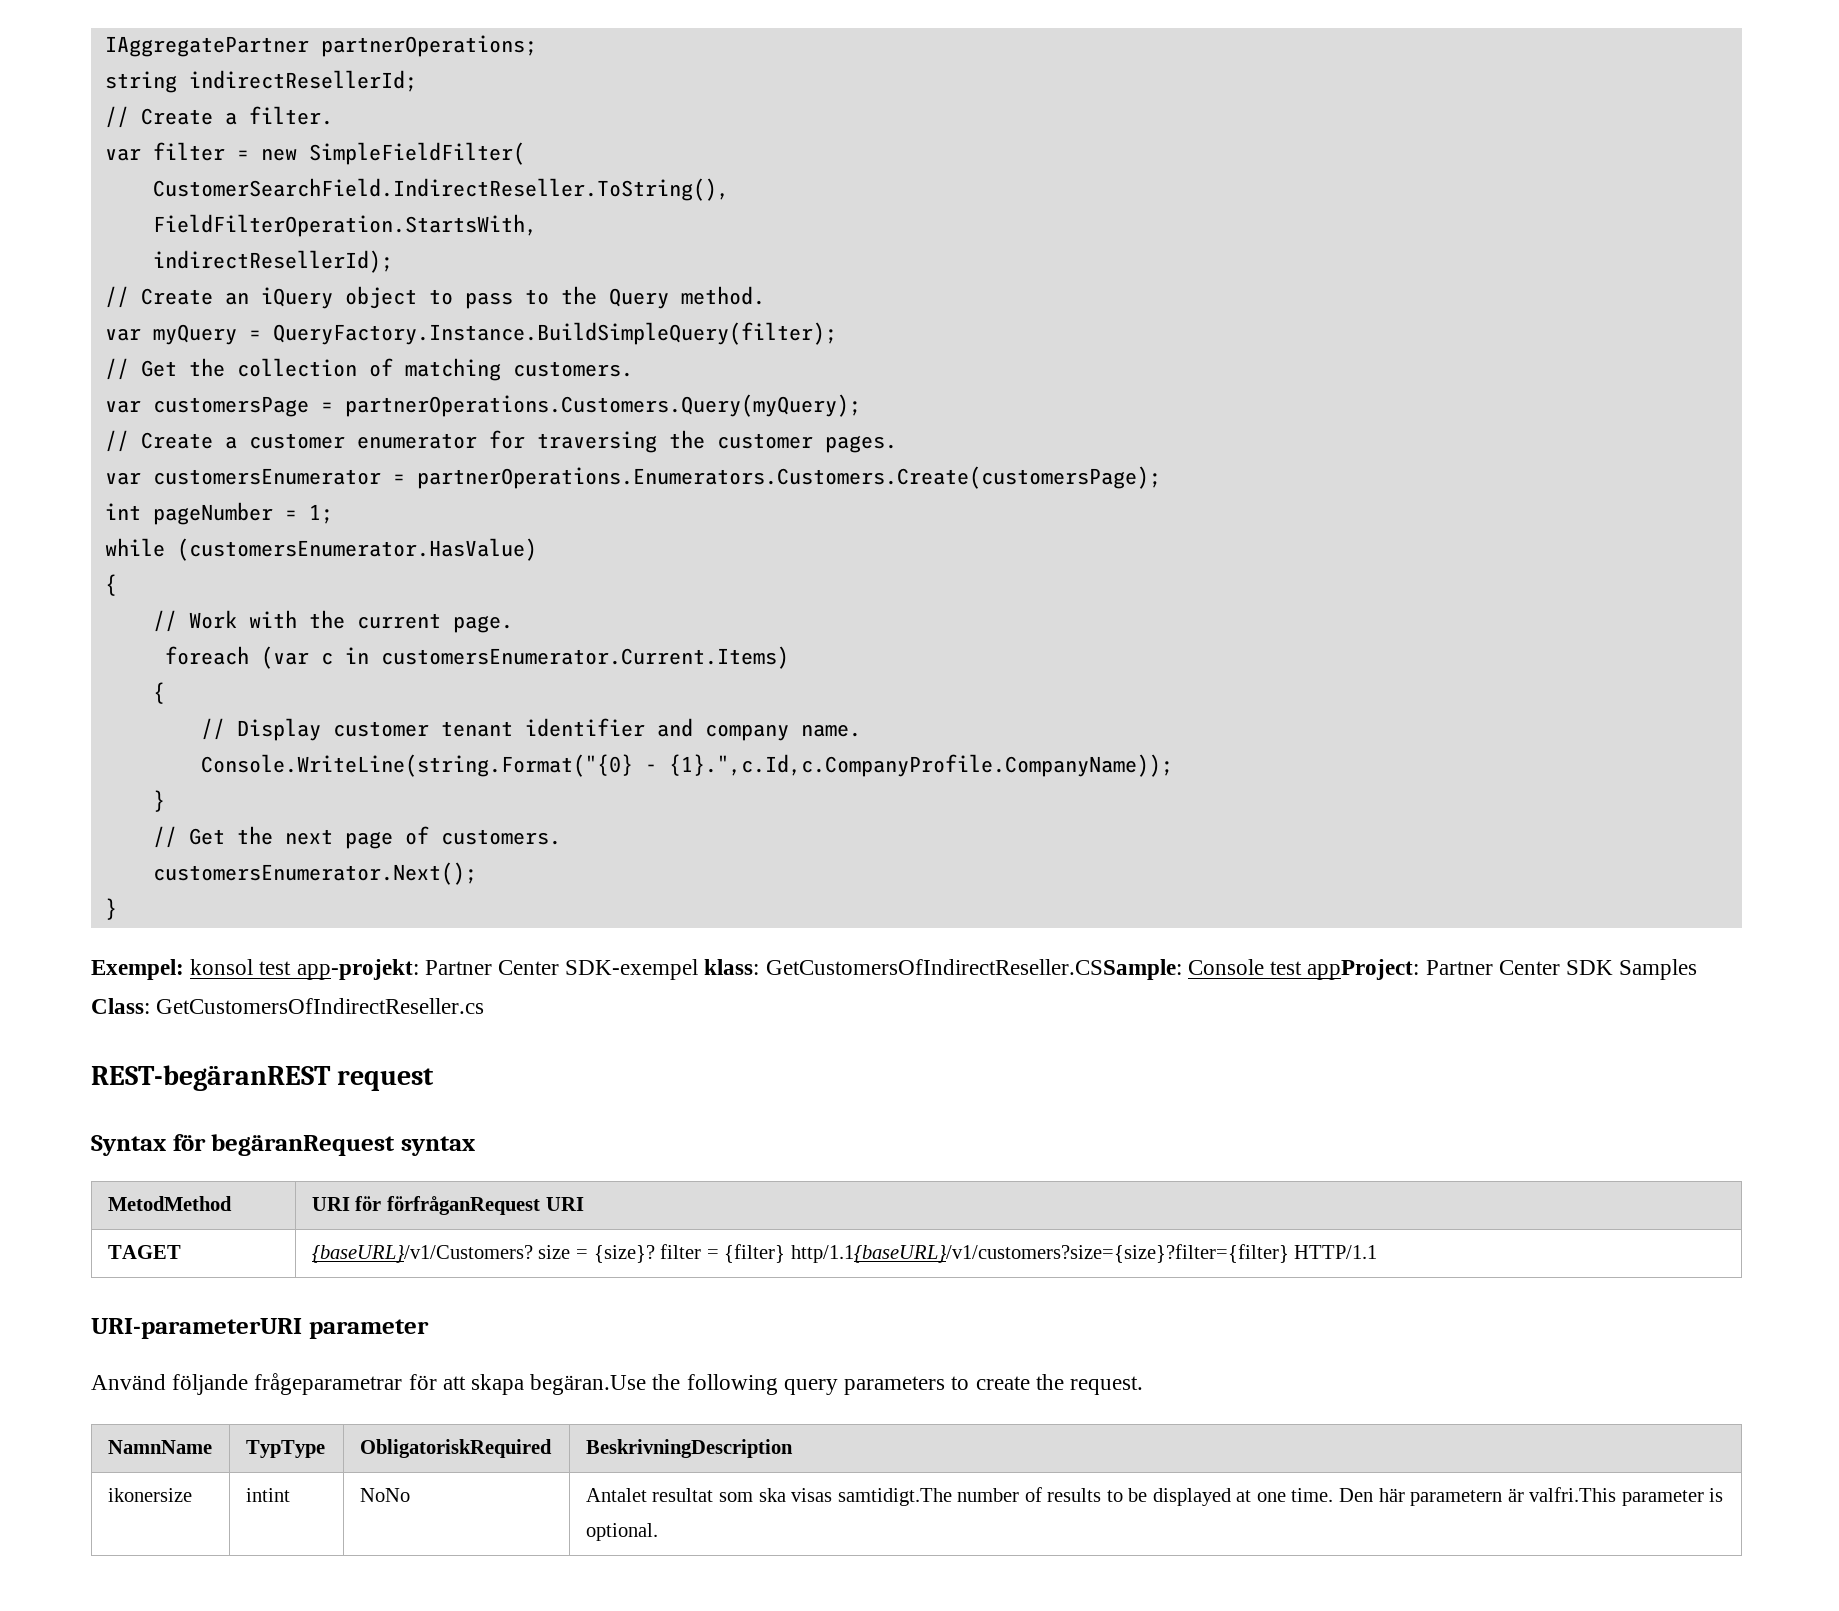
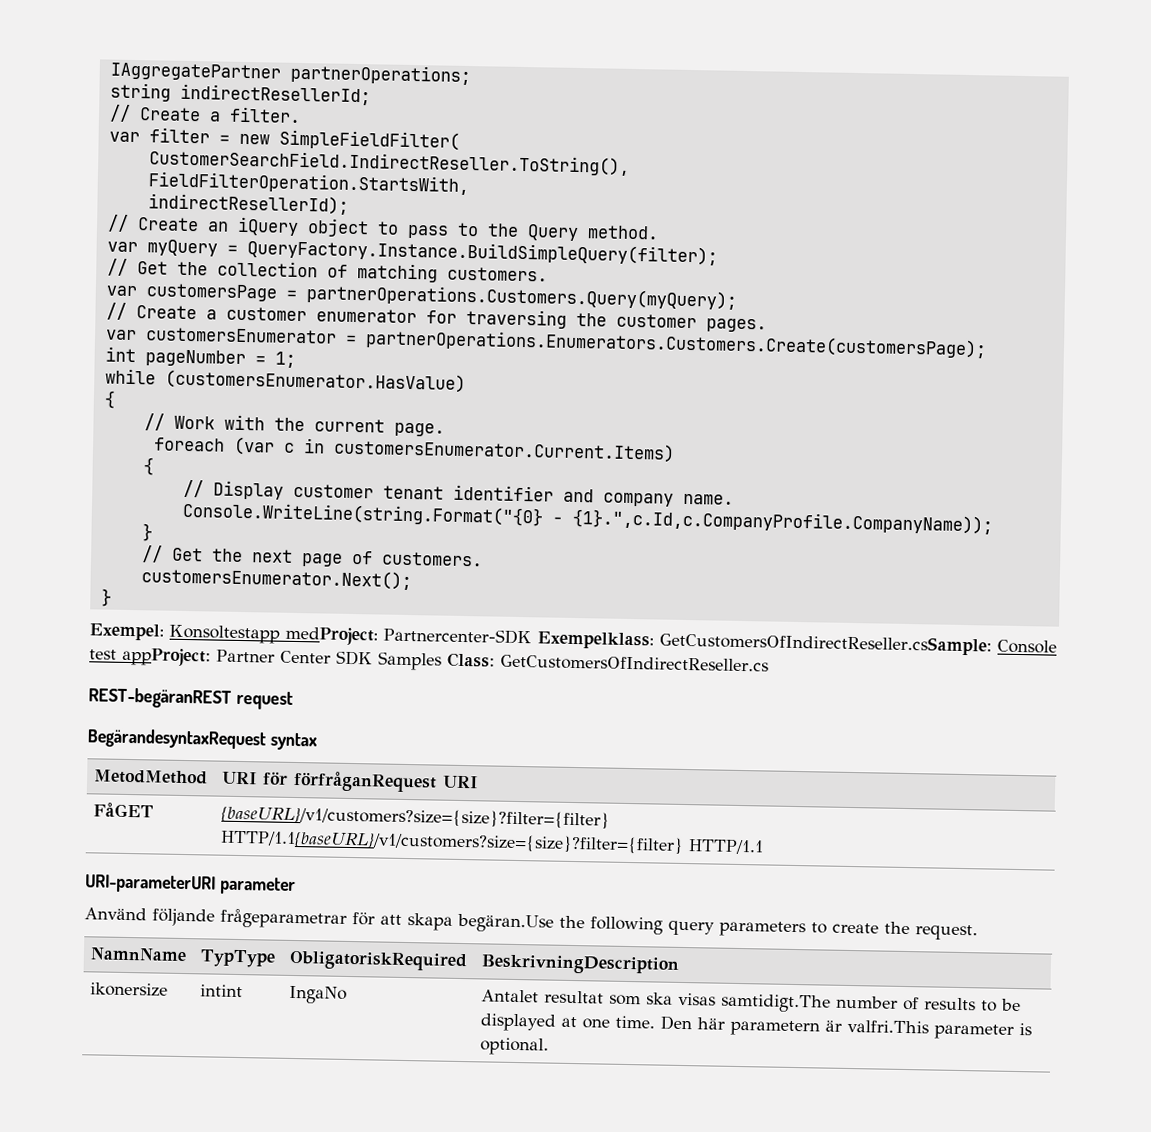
[190,959,1182,980] konsol test app-projekt: Partner Center SDK-exempel klass: GetCustomersOfIndirectReseller.CSSample: -> [169,624,992,656] Konsoltestapp medProject: Partnercenter-SDK Exempelklass: GetCustomersOfIndirectReseller.csSample:
[91,1134,396,1156] Syntax för begäranRequest -> [87,728,266,750] BegärandesyntaxRequest
[107,1245,181,1259] [311,1244,1289,1263] TAGET | {baseURL}/v1/Customers? size = {size}? filter = {filter} http/1.1{baseURL}/v1/customers?size={size}?filter={filter} -> [93,802,155,818] [221,805,611,830] [220,829,685,855] FåGET | {baseURL}/v1/customers?size={size}?filter={filter} HTTP/1.1{baseURL}/v1/customers?size={size}?filter={filter}
[359,1488,410,1502] NoNo -> [289,985,348,1004] IngaNo

